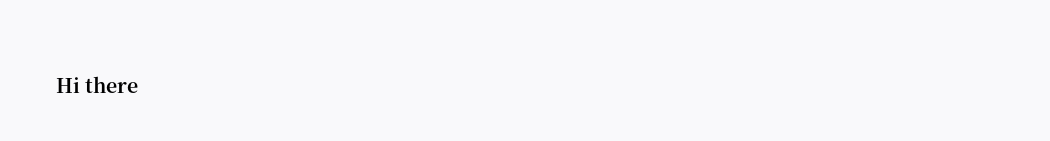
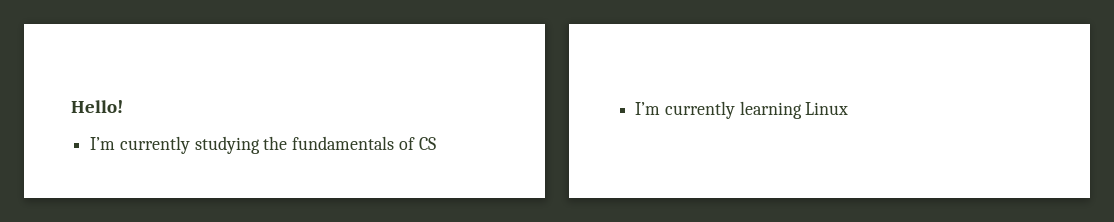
[56,76,139,93] Hi there -> [71,100,123,113] [90,136,436,154] [635,101,849,119] Hello! // I’m currently studying the fundamentals of CS // I’m currently learning Linux

